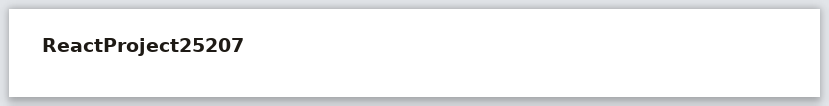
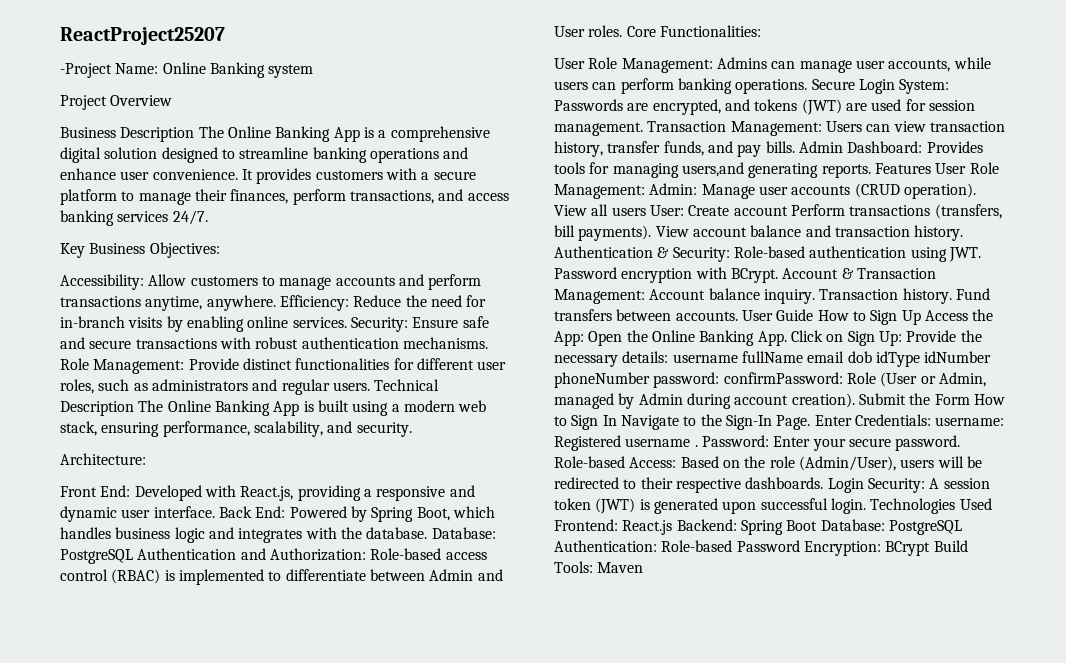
(244, 47) none -> [60,62,314,78] [60,95,173,110] [60,126,490,142] [60,147,469,163] [60,168,476,184] [60,189,509,205] [60,210,208,226] [60,242,220,258] [60,274,482,290] [60,295,487,311] [60,316,489,332] [60,337,488,349] [60,358,507,374] [60,379,440,395] [60,400,487,416] [60,421,412,437] [60,453,146,465] [60,485,475,501] [60,506,495,522] [60,527,496,543] [60,548,487,564] [60,569,503,585] [554,25,761,37] [554,57,991,73] [554,78,950,94] [554,99,975,115] [554,121,1005,136] [554,141,983,157] [554,162,999,178] [554,183,976,199] [554,204,1002,219] [554,225,964,241] [554,246,981,262] [554,267,936,283] [554,288,990,304] [554,309,994,325] [554,330,982,346] [554,351,992,367] [554,372,986,388] [554,393,1005,409] [554,414,1005,430] [554,435,961,451] [554,456,982,471] [554,477,990,493] [554,498,992,514] [554,519,962,535] [554,540,968,556] [554,561,644,573] // -Project Name: Online Banking system // Project Overview // Business Description The Online Banking App is a comprehensive digital solution designed to streamline banking operations and enhance user convenience. It provides customers with a secure platform to manage their finances, perform transactions, and access banking services 24/7. // Key Business Objectives: // Accessibility: Allow customers to manage accounts and perform transactions anytime, anywhere. Efficiency: Reduce the need for in-branch visits by enabling online services. Security: Ensure safe and secure transactions with robust authentication mechanisms. Role Management: Provide distinct functionalities for different user roles, such as administrators and regular users. Technical Description The Online Banking App is built using a modern web stack, ensuring performance, scalability, and security. // Architecture: // Front End: Developed with React.js, providing a responsive and dynamic user interface. Back End: Powered by Spring Boot, which handles business logic and integrates with the database. Database: PostgreSQL Authentication and Authorization: Role-based access control (RBAC) is implemented to differentiate between Admin and User roles. Core Functionalities: // User Role Management: Admins can manage user accounts, while users can perform banking operations. Secure Login System: Passwords are encrypted, and tokens (JWT) are used for session management. Transaction Management: Users can view transaction history, transfer funds, and pay bills. Admin Dashboard: Provides tools for managing users,and generating reports. Features User Role Management: Admin: Manage user accounts (CRUD operation). View all users User: Create account Perform transactions (transfers, bill payments). View account balance and transaction history. Authentication & Security: Role-based authentication using JWT. Password encryption with BCrypt. Account & Transaction Management: Account balance inquiry. Transaction history. Fund transfers between accounts. User Guide How to Sign Up Access the App: Open the Online Banking App. Click on Sign Up: Provide the necessary details: username fullName email dob idType idNumber phoneNumber password: confirmPassword: Role (User or Admin, managed by Admin during account creation). Submit the Form How to Sign In Navigate to the Sign-In Page. Enter Credentials: username: Registered username . Password: Enter your secure password. Role-based Access: Based on the role (Admin/User), users will be redirected to their respective dashboards. Login Security: A session token (JWT) is generated upon successful login. Technologies Used Frontend: React.js Backend: Spring Boot Database: PostgreSQL Authentication: Role-based Password Encryption: BCrypt Build Tools: Maven

